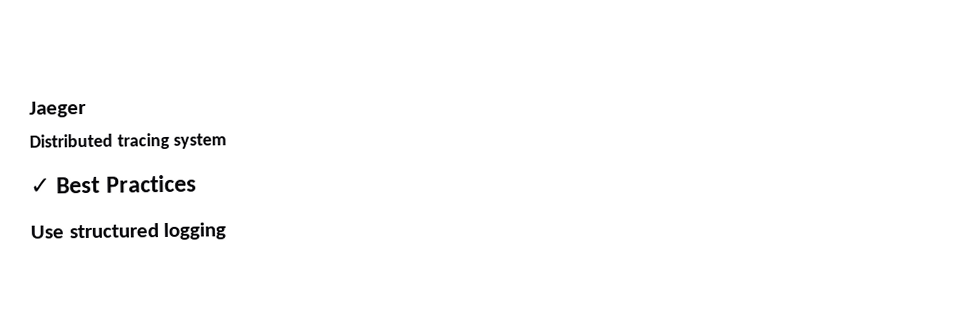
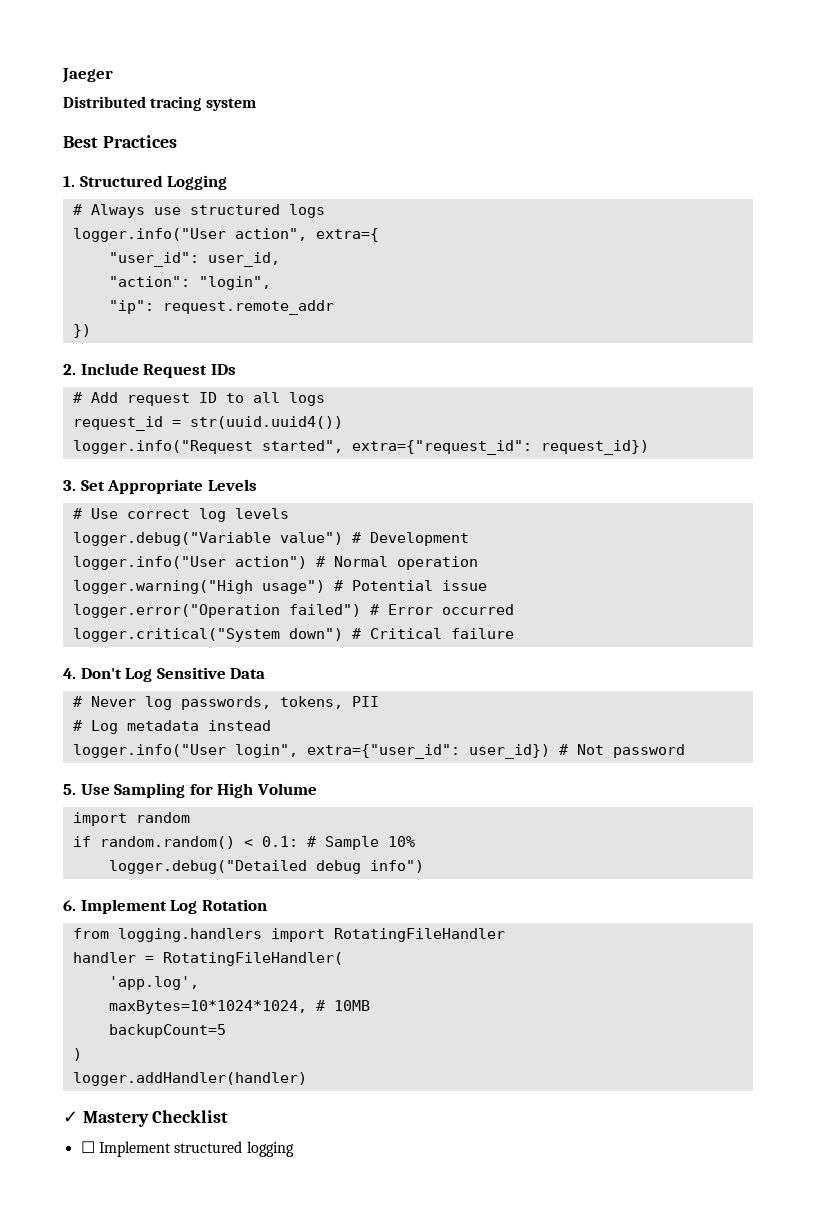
[30,177,51,194] ✓ -> (256, 104) none
[30,225,64,239] Use -> [63,175,228,190] [72,204,325,218] [72,228,379,242] [108,252,280,267] [108,276,271,290] [108,300,334,315] [72,324,91,338] [63,363,236,378] [72,392,325,406] [72,416,343,431] [72,440,649,455] [63,479,257,494] [72,508,289,522] [72,532,469,546] [72,556,478,570] [72,580,487,594] [72,604,514,618] [72,628,514,642] [63,667,266,682] [72,696,379,710] [72,720,271,734] [72,744,685,759] [63,783,317,798] [72,812,190,826] [72,836,415,850] [108,860,424,874] [63,899,267,914] [72,928,505,942] [72,952,343,966] [108,976,199,990] [108,1000,370,1014] [108,1024,226,1038] [72,1048,82,1061] [72,1072,307,1086] [63,1110,229,1127] [80,1141,171,1157] 1. Structured Logging // # Always use structured logs // logger.info("User action", extra={ // "user_id": user_id, // "action": "login", // "ip": request.remote_addr // }) // 2. Include Request IDs // # Add request ID to all logs // request_id = str(uuid.uuid4()) // logger.info("Request started", extra={"request_id": request_id}) // 3. Set Appropriate Levels // # Use correct log levels // logger.debug("Variable value") # Development // logger.info("User action") # Normal operation // logger.warning("High usage") # Potential issue // logger.error("Operation failed") # Error occurred // logger.critical("System down") # Critical failure // 4. Don't Log Sensitive Data // # Never log passwords, tokens, PII // # Log metadata instead // logger.info("User login", extra={"user_id": user_id}) # Not password // 5. Use Sampling for High Volume // import random // if random.random() < 0.1: # Sample 10% // logger.debug("Detailed debug info") // 6. Implement Log Rotation // from logging.handlers import RotatingFileHandler // handler = RotatingFileHandler( // 'app.log', // maxBytes=10*1024*1024, # 10MB // backupCount=5 // ) // logger.addHandler(handler) // ✓ Mastery Checklist // ☐ Implement

